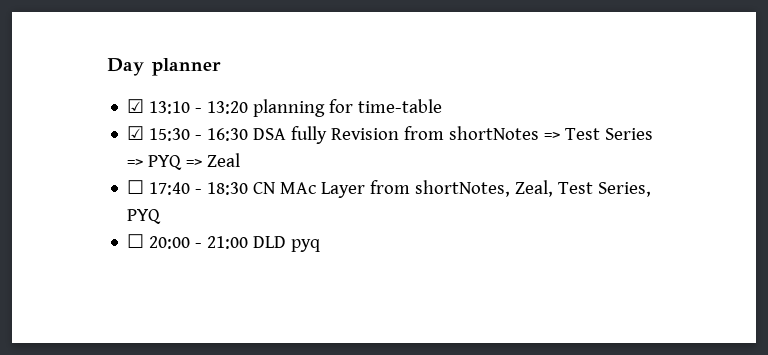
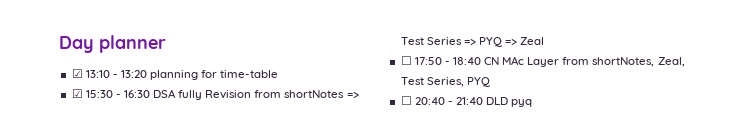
[149,182,249,195] 17:40 - 18:30 -> [414,57,481,65] 17:50 - 18:40
[149,236,249,249] 20:00 - 21:00 -> [414,97,483,105] 20:40 - 21:40

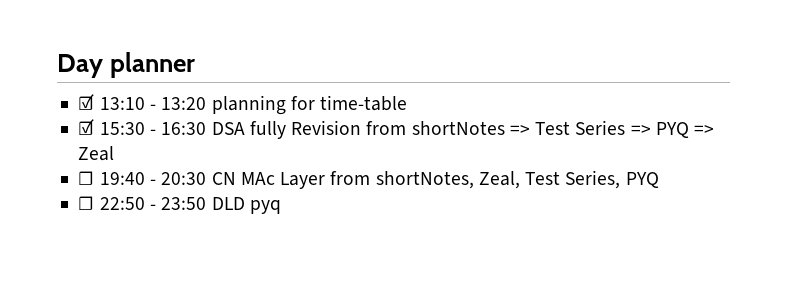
[414,57,481,65] 17:50 - 18:40 -> [99,172,207,185] 19:40 - 20:30
[414,97,483,105] 20:40 - 21:40 -> [99,197,207,210] 22:50 - 23:50

